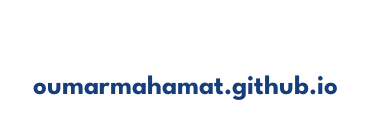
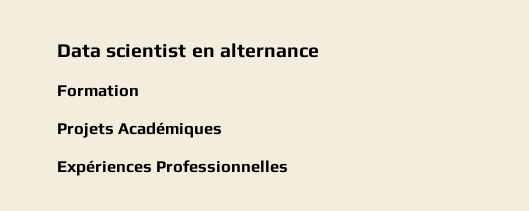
[33,75,338,100] oumarmahamat.github.io -> [57,43,319,58] [57,85,139,97] [57,122,223,138] [57,160,289,176] Data scientist en alternance // Formation // Projets Académiques // Expériences Professionnelles

